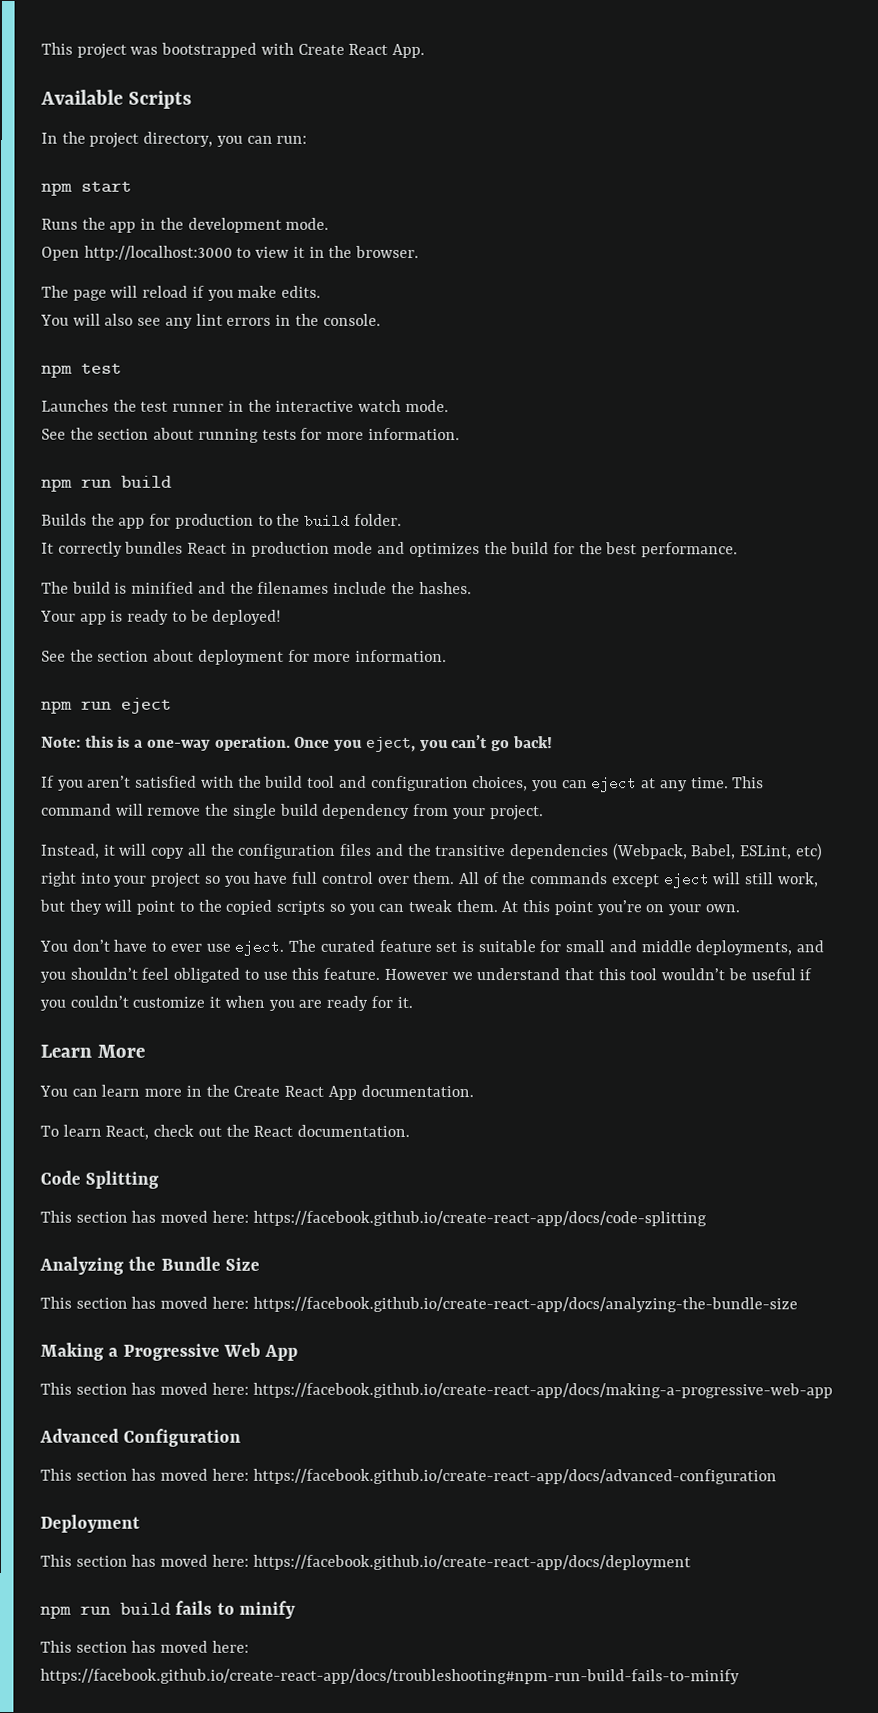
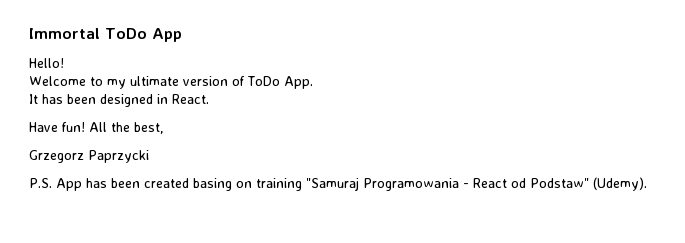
[41,42,426,59] [40,89,192,109] [41,131,308,148] [41,181,132,196] [41,217,330,233] [41,245,420,261] [41,285,322,301] [40,313,381,329] [41,363,122,378] [41,399,449,413] [41,427,460,443] [41,475,172,492] [41,513,402,529] [41,541,739,558] [41,581,472,595] [40,609,282,625] [41,649,448,665] [41,697,172,714] [41,735,553,752] [41,775,765,793] [41,803,544,821] [40,843,823,861] [40,871,818,889] [39,899,740,916] [39,939,825,956] [40,967,813,983] [40,995,413,1011] [40,1044,145,1058] [39,1084,474,1100] [40,1124,411,1140] [40,1170,160,1189] [40,1210,707,1227] [39,1256,260,1275] [40,1296,798,1313] [40,1342,299,1361] [40,1382,833,1399] [39,1428,242,1447] [40,1468,777,1485] [40,1514,140,1533] [40,1554,691,1571] [40,1600,296,1619] [40,1640,249,1653] [40,1668,740,1685] This project was bootstrapped with Create React App. // Available Scripts // In the project directory, you can run: // npm start // Runs the app in the development mode. // Open http://localhost:3000 to view it in the browser. // The page will reload if you make edits. // You will also see any lint errors in the console. // npm test // Launches the test runner in the interactive watch mode. // See the section about running tests for more information. // npm run build // Builds the app for production to the build folder. // It correctly bundles React in production mode and optimizes the build for the best performance. // The build is minified and the filenames include the hashes. // Your app is ready to be deployed! // See the section about deployment for more information. // npm run eject // Note: this is a one-way operation. Once you eject, you can’t go back! // If you aren’t satisfied with the build tool and configuration choices, you can eject at any time. This command will remove the single build dependency from your project. // Instead, it will copy all the configuration files and the transitive dependencies (Webpack, Babel, ESLint, etc) right into your project so you have full control over them. All of the commands except eject will still work, but they will point to the copied scripts so you can tweak them. At this point you’re on your own. // You don’t have to ever use eject. The curated feature set is suitable for small and middle deployments, and you shouldn’t feel obligated to use this feature. However we understand that this tool wouldn’t be useful if you couldn’t customize it when you are ready for it. // Learn More // You can learn more in the Create React App documentation. // To learn React, check out the React documentation. // Code Splitting // This section has moved here: https://facebook.github.io/create-react-app/docs/code-splitting // Analyzing the Bundle Size // This section has moved here: https://facebook.github.io/create-react-app/docs/analyzing-the-bundle-size // Making a Progressive Web App // This section has moved here: https://facebook.github.io/create-react-app/docs/making-a-progressive-web-app // Advanced Configuration // This section has moved here: https://facebook.github.io/create-react-app/docs/advanced-configuration // Deployment // This section has moved here: https://facebook.github.io/create-react-app/docs/deployment // npm run build fails to minify // This section has moved here: https://facebook.github.io/create-react-app/docs/troubleshooting#npm-run-build-fails-to-minify -> [29,28,182,42] [29,58,64,68] [29,76,313,89] [29,94,209,107] [29,122,164,134] [29,150,149,163] [29,177,647,191] Immortal ToDo App // Hello! // Welcome to my ultimate version of ToDo App. // It has been designed in React. // Have fun! All the best, // Grzegorz Paprzycki // P.S. App has been created basing on training "Samuraj Programowania - React od Podstaw" (Udemy).

